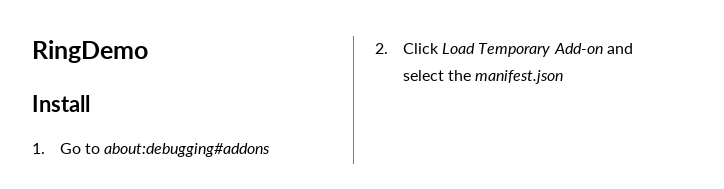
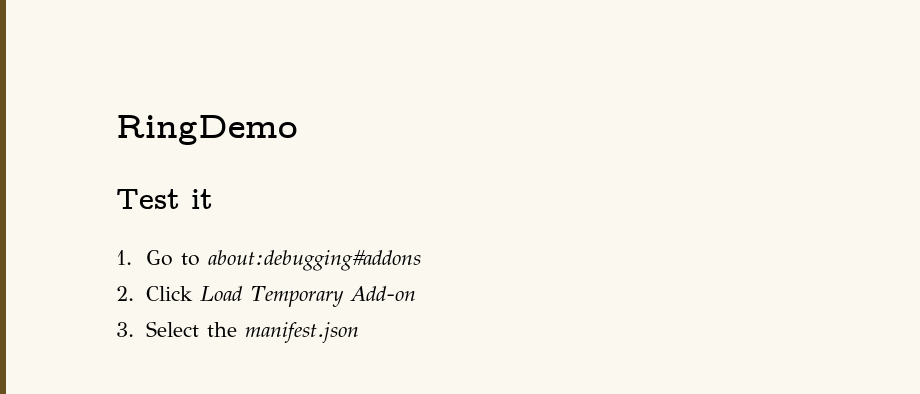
[32,95,90,112] Install -> [116,189,213,209] Test it
[606,43,633,54] [402,70,444,81] and select -> [116,321,200,337] // 3. Select

